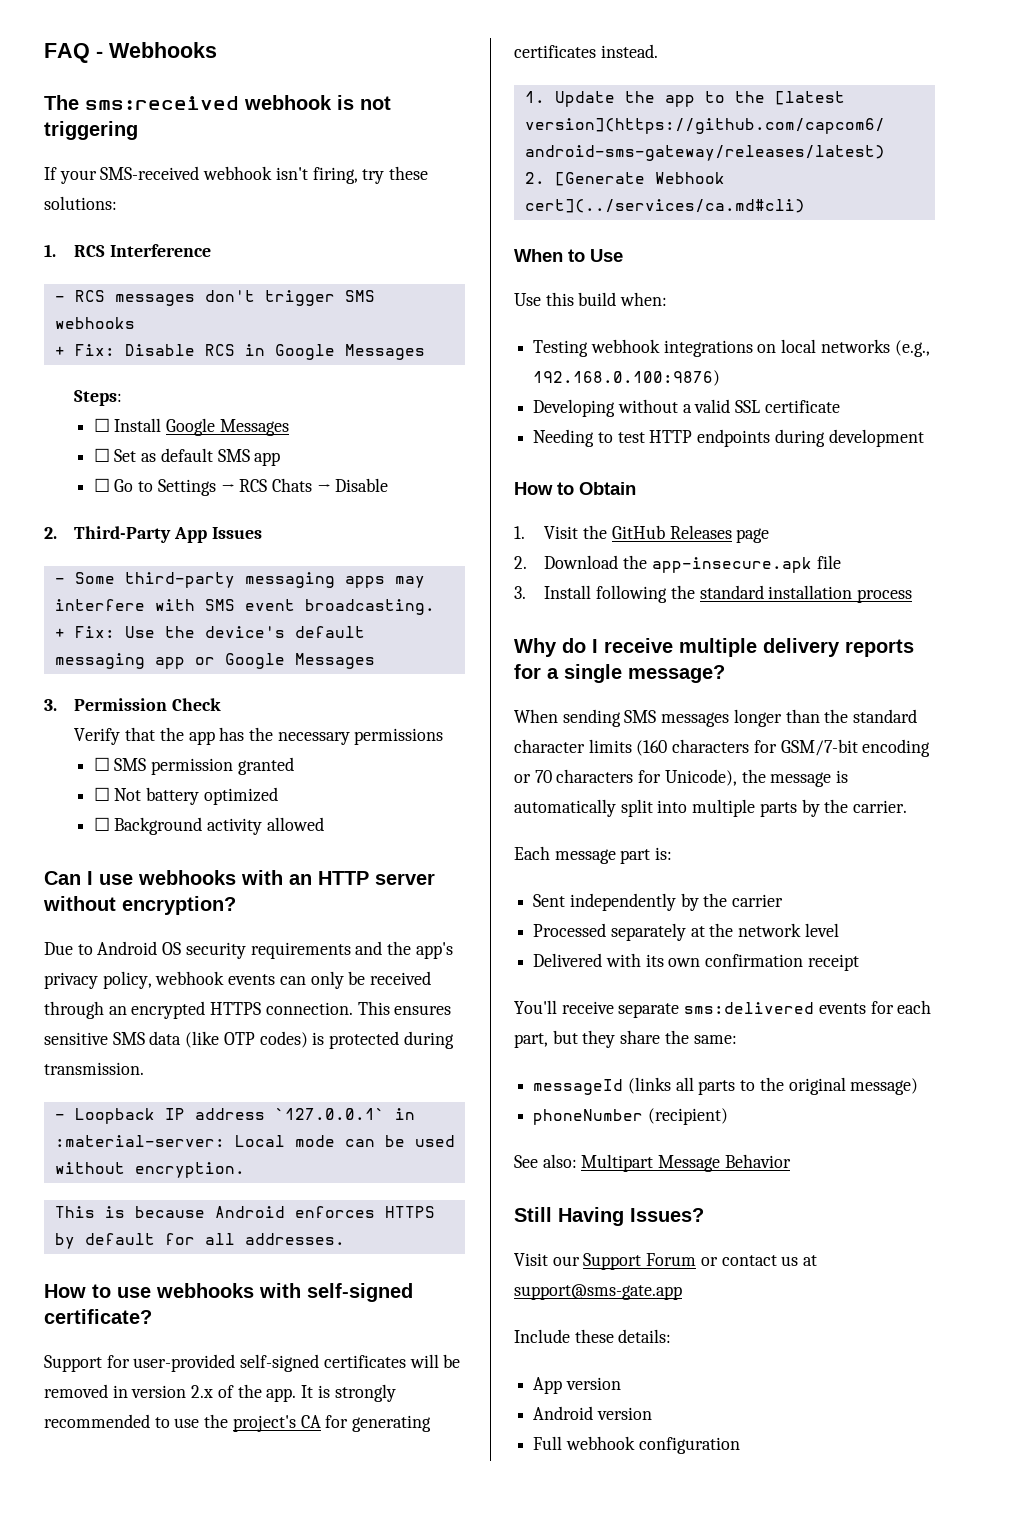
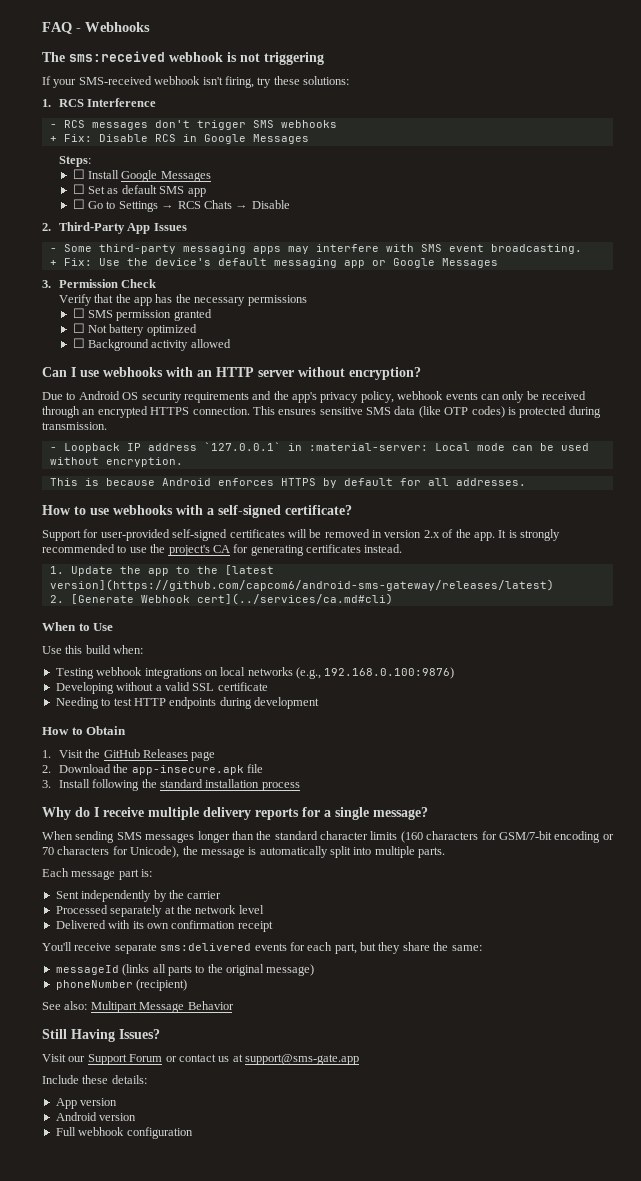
(301, 1290) none -> [207,508,214,515] a
[759,799,908,817] parts by the carrier. -> [418,847,446,858] parts.

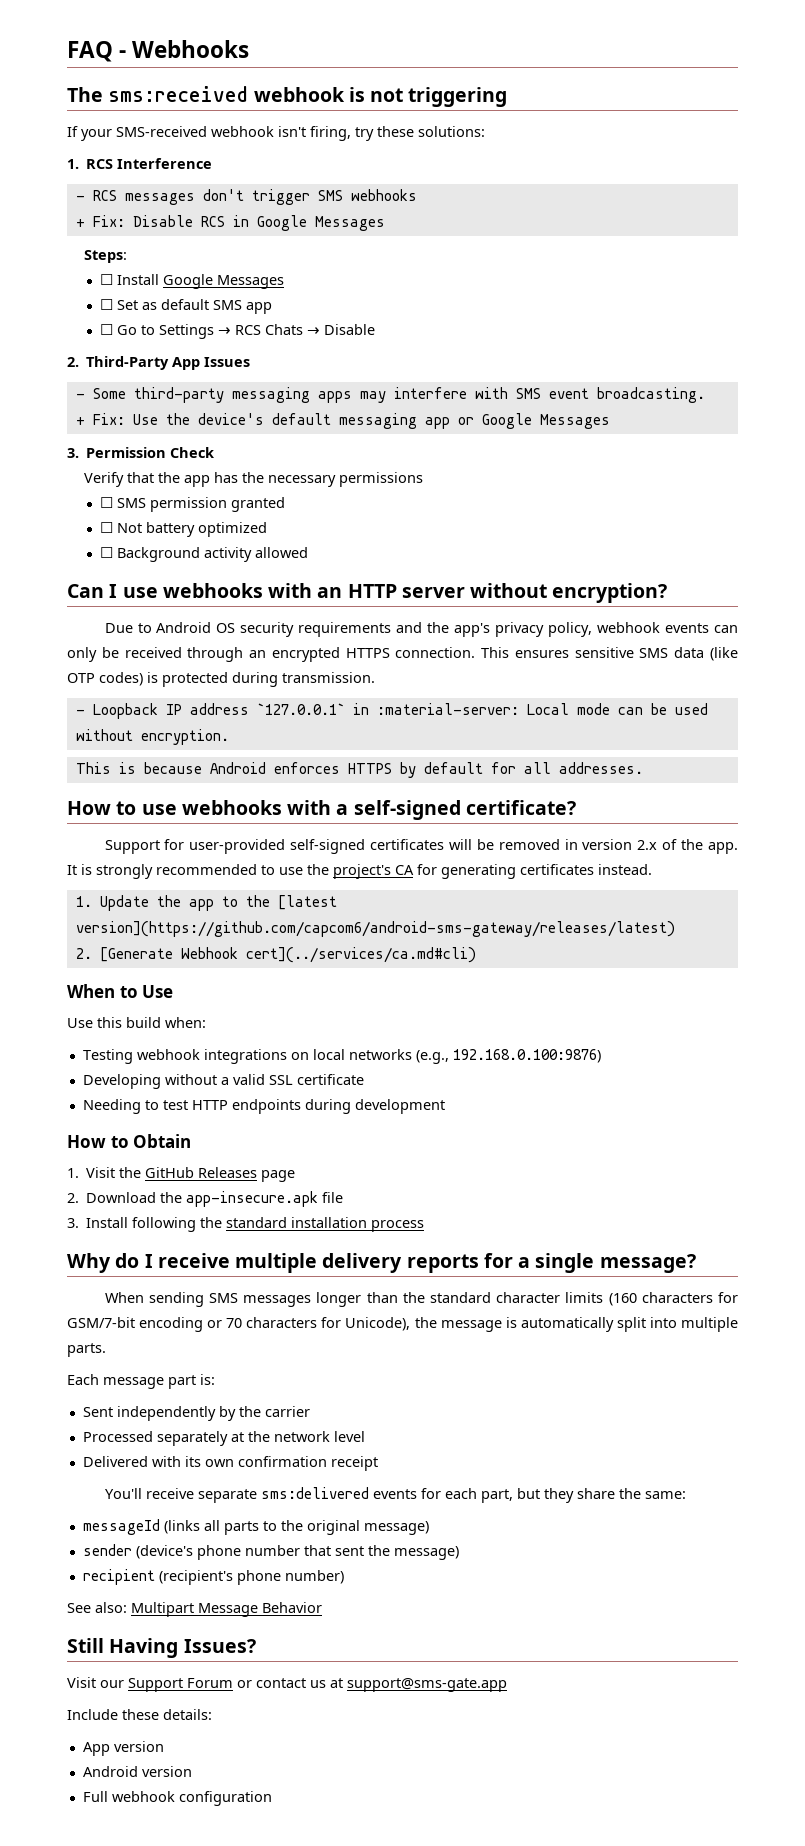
[55,979,188,991] phoneNumber (recipient) -> [82,1544,459,1560] [82,1569,344,1585] sender (device's phone number that sent the message) // recipient (recipient's phone number)

